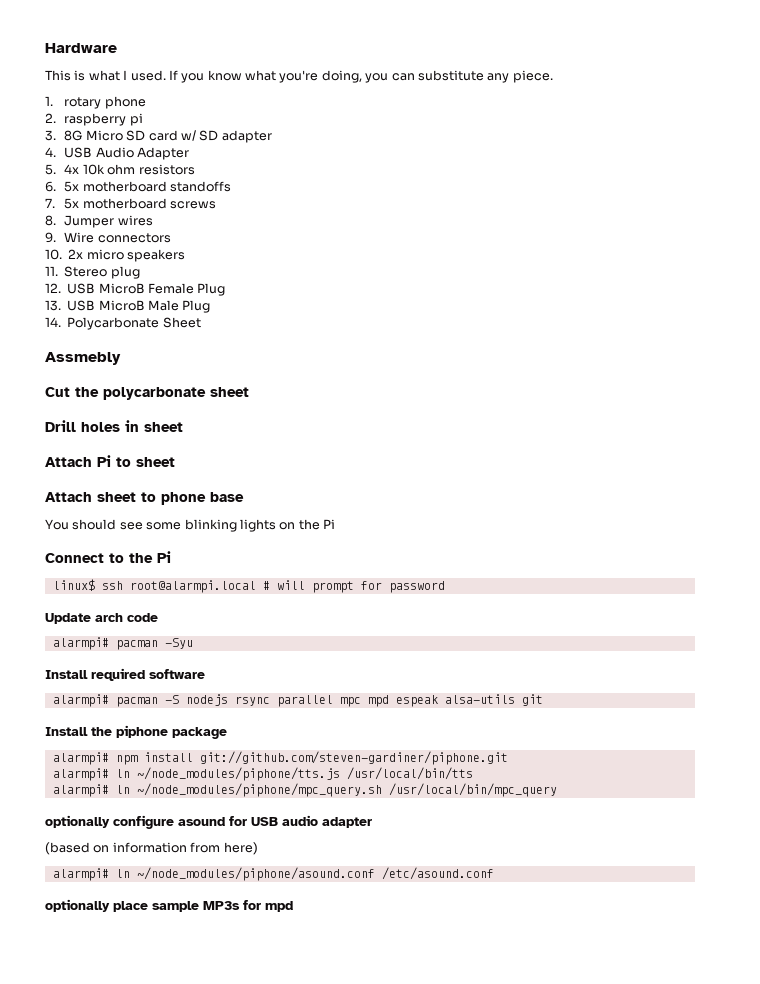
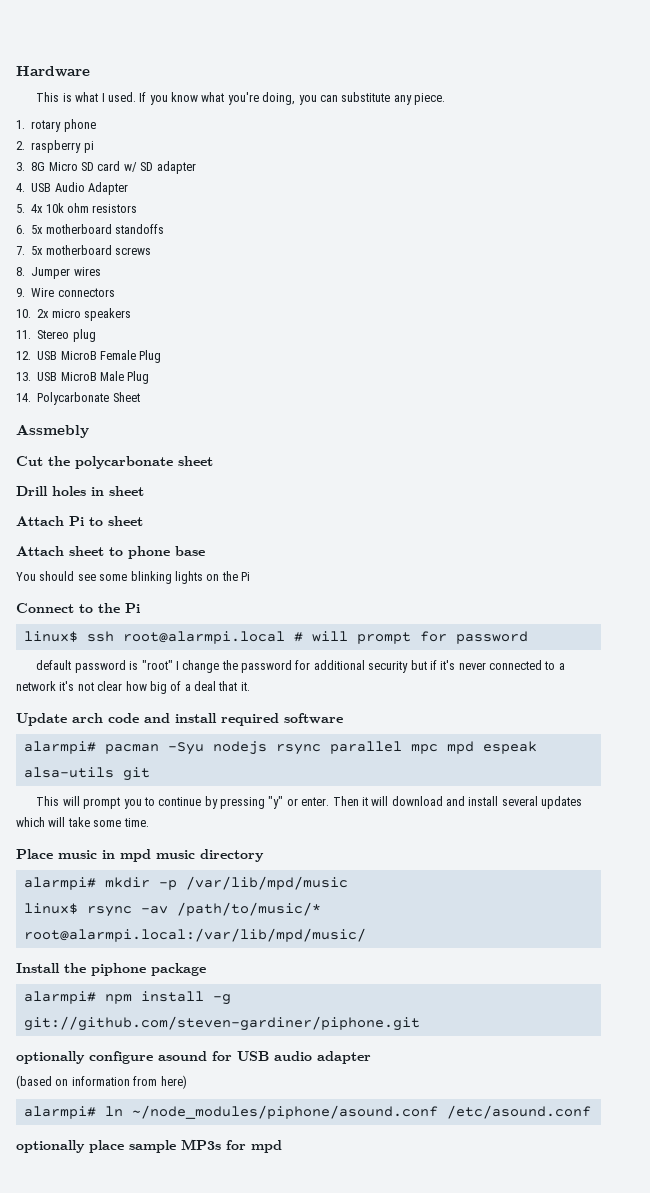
(445, 587) none -> [36,660,565,673] [16,681,250,694] // default password is "root" I change the password for additional security but if it's never connected to a network it's not clear how big of a deal that it.
[52,637,193,650] [45,670,88,679] // alarmpi# pacman -Syu // Install -> [144,713,217,723] and install
[164,695,179,704] -S -> [167,742,204,755] -Syu
(543, 700) none -> [36,796,583,809] [16,817,149,827] [16,849,264,862] [23,876,348,890] [23,902,321,917] [23,928,366,942] // This will prompt you to continue by pressing "y" or enter. Then it will download and install several updates which will take some time. // Place music in mpd music directory // alarmpi# mkdir -p /var/lib/mpd/music // linux$ rsync -av /path/to/music/* root@alarmpi.local:/var/lib/mpd/music/
(193, 757) none -> [212,994,231,1005] -g
[52,767,473,781] [52,783,557,797] // alarmpi# ln ~/node_modules/piphone/tts.js /usr/local/bin/tts // alarmpi# ln ~/node_modules/piphone/mpc_query.sh /usr/local/bin/mpc_query -> (420, 1023) none

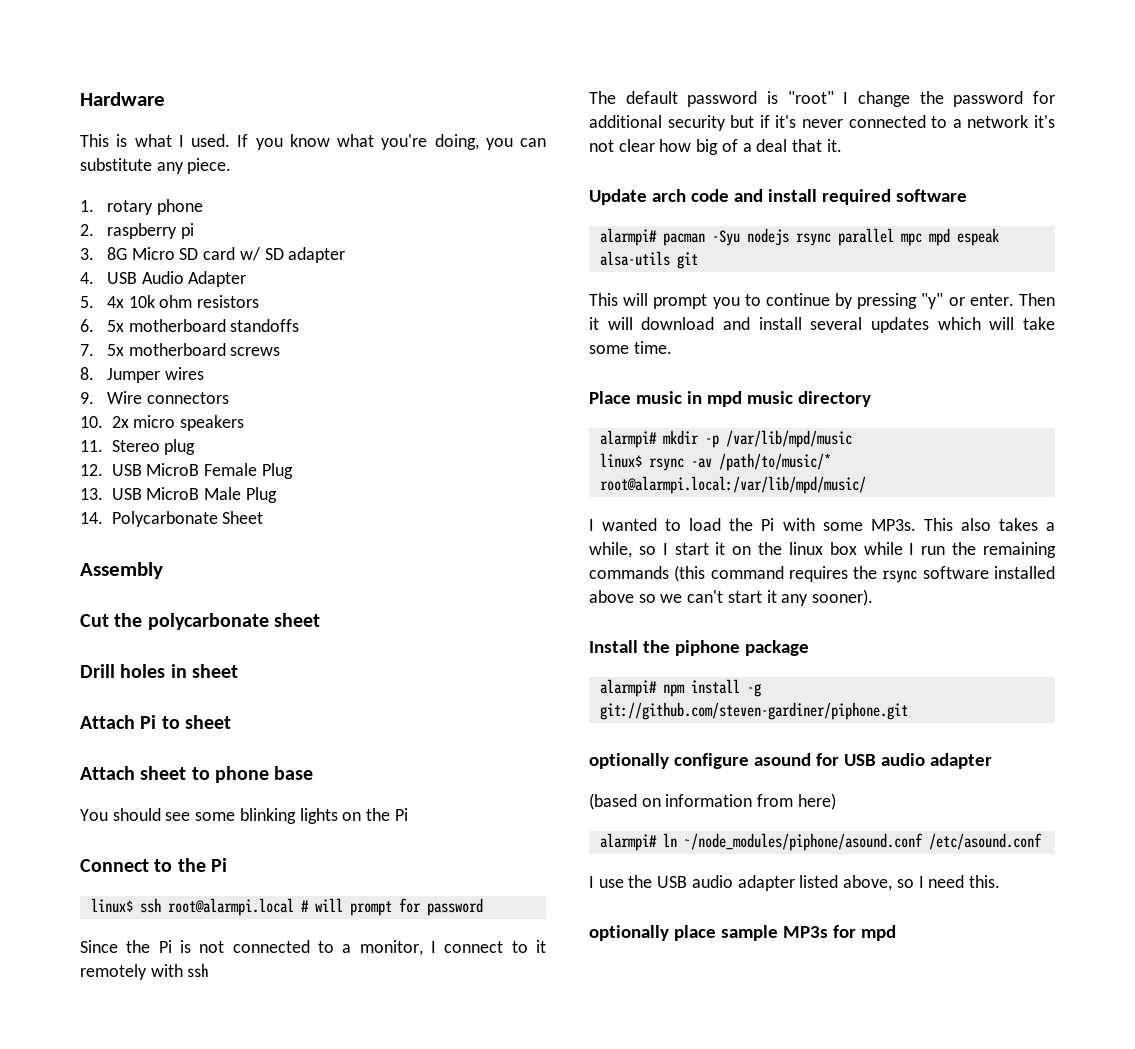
[16,424,89,438] Assmebly -> [80,562,163,579] Assembly
(528, 637) none -> [80,940,546,956] [80,963,209,980] [589,91,616,104] Since the Pi is not connected to a monitor, I connect to it remotely with ssh // The
(366, 935) none -> [589,518,1055,531] [589,542,1056,558] [589,565,1055,583] [589,589,874,606] // I wanted to load the Pi with some MP3s. This also takes a while, so I start it on the linux box while I run the remaining commands (this command requires the rsync software installed above so we can't start it any sooner).
(591, 1112) none -> [589,875,1000,891] // I use the USB audio adapter listed above, so I need this.

